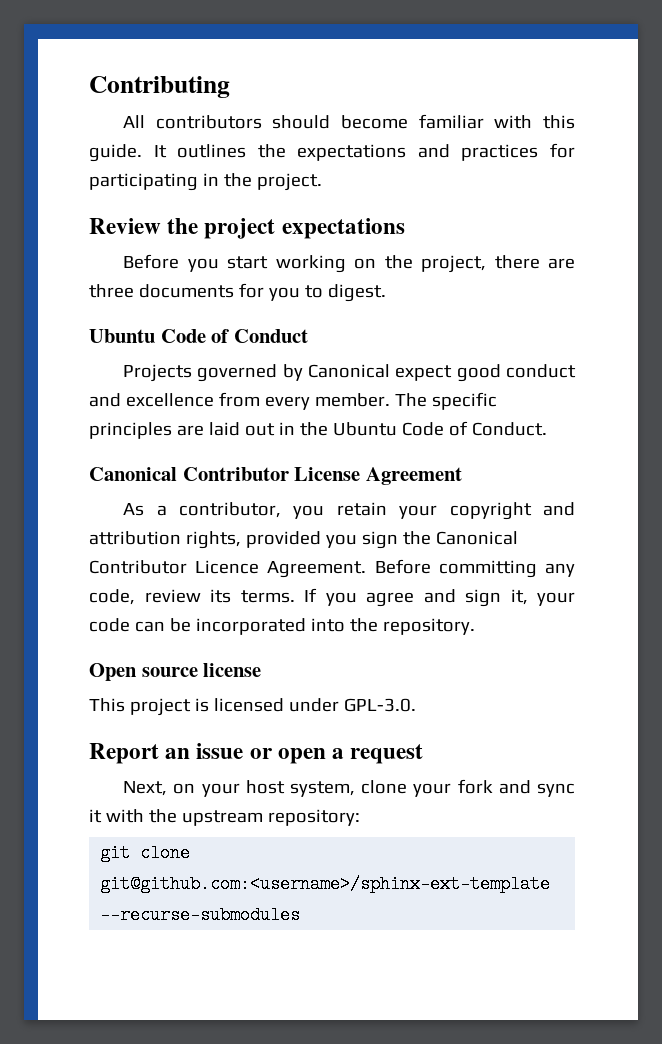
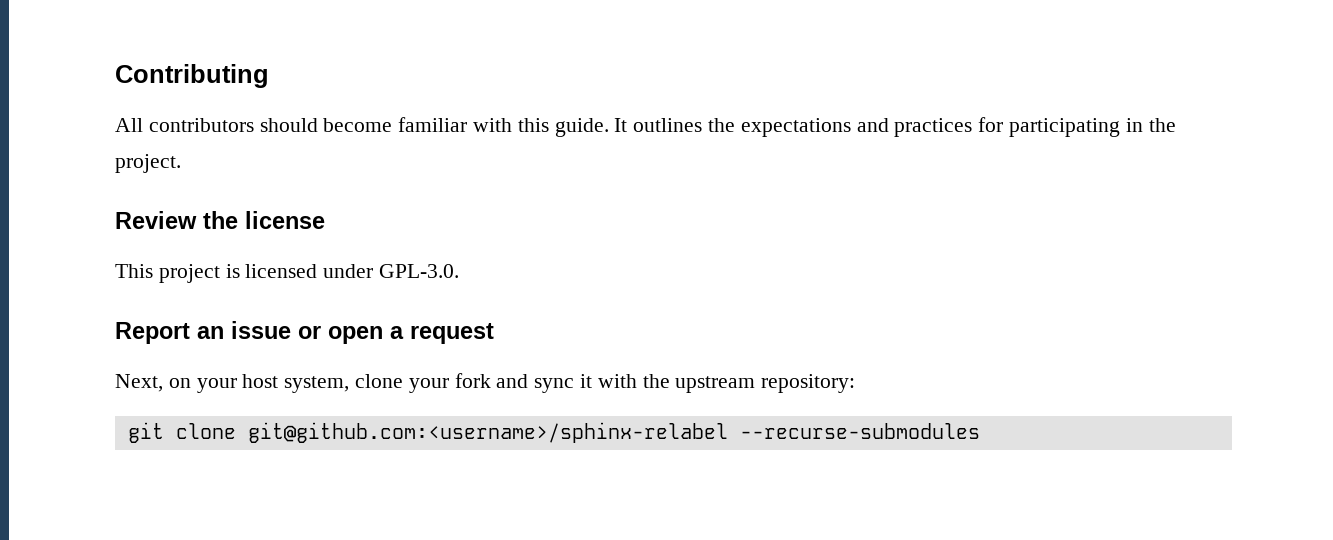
[204,218,405,239] [123,254,576,273] [89,283,386,302] [89,329,308,343] [123,364,576,382] [89,392,497,410] [89,421,547,439] [89,467,462,485] [123,502,575,520] [89,531,518,549] [89,559,575,578] [89,588,575,607] [89,618,475,635] [89,663,198,681] project expectations // Before you start working on the project, there are three documents for you to digest. // Ubuntu Code of Conduct // Projects governed by Canonical expect good conduct and excellence from every member. The specific principles are laid out in the Ubuntu Code of Conduct. // Canonical Contributor License Agreement // As a contributor, you retain your copyright and attribution rights, provided you sign the Canonical Contributor Licence Agreement. Before committing any code, review its terms. If you agree and sign it, your code can be incorporated into the repository. // Open source -> (238, 220) none
[100,875,551,893] git@github.com:<username>/sphinx-ext-template -> [247,422,728,443] git@github.com:<username>/sphinx-relabel

